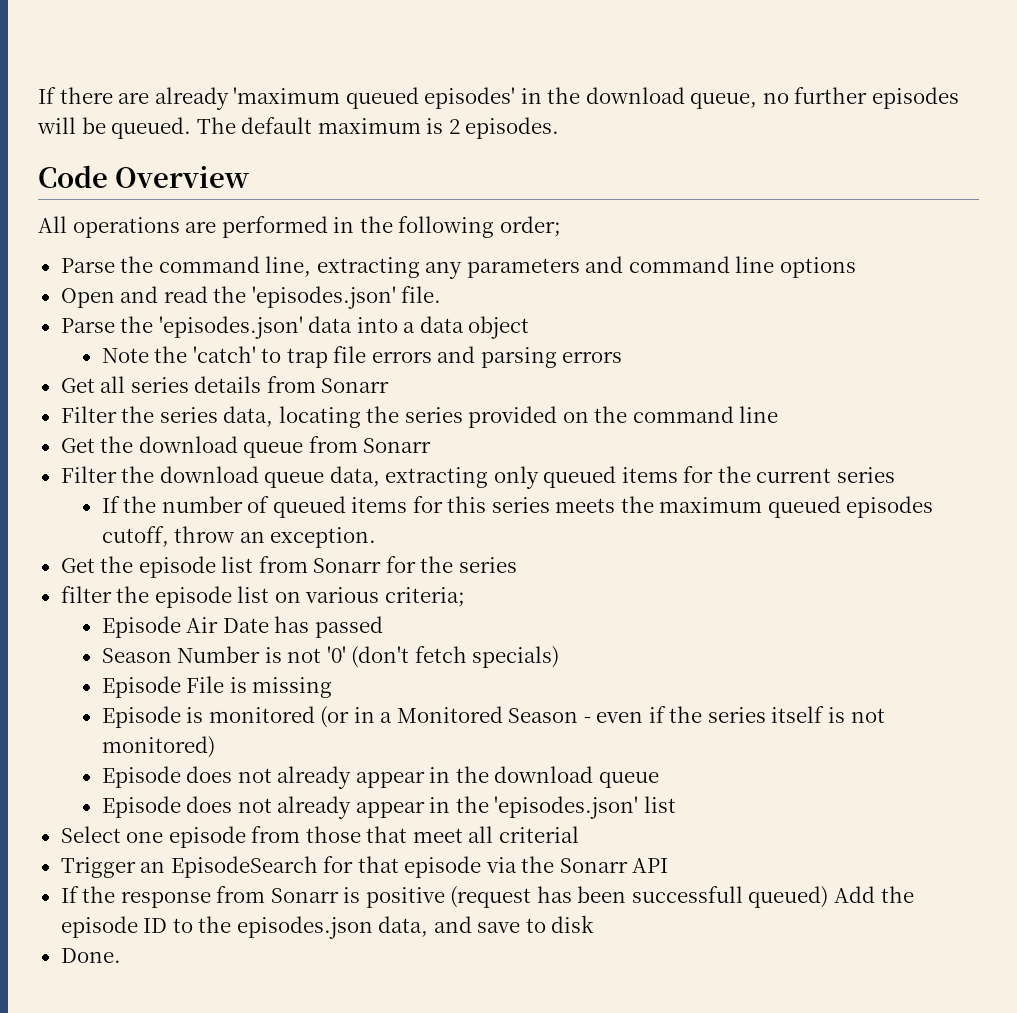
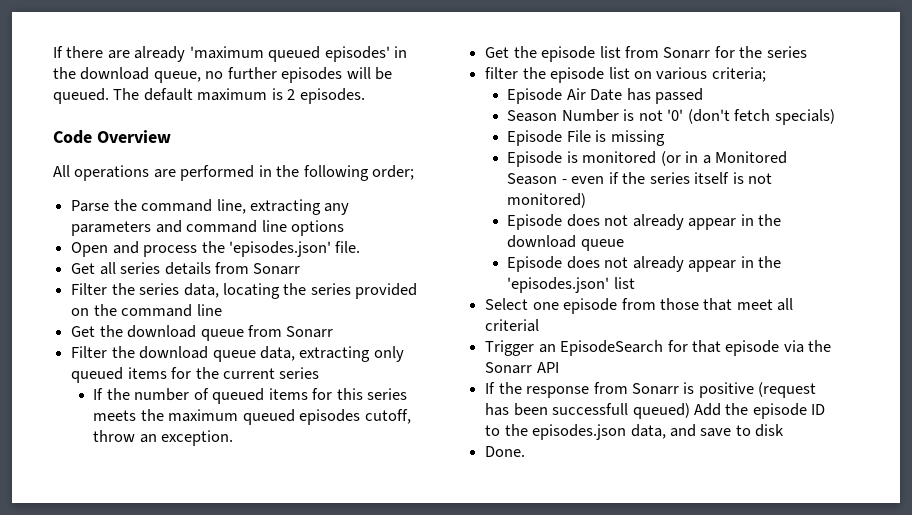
[163,286,208,303] read -> [143,245,198,257] process
[60,316,530,339] [101,346,623,368] // Parse the 'episodes.json' data into a data object // Note the 'catch' to trap file errors and parsing errors -> (361, 247) none

